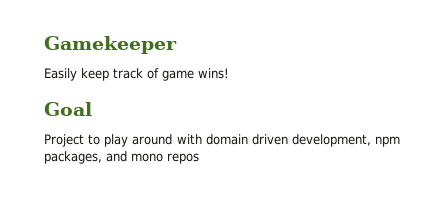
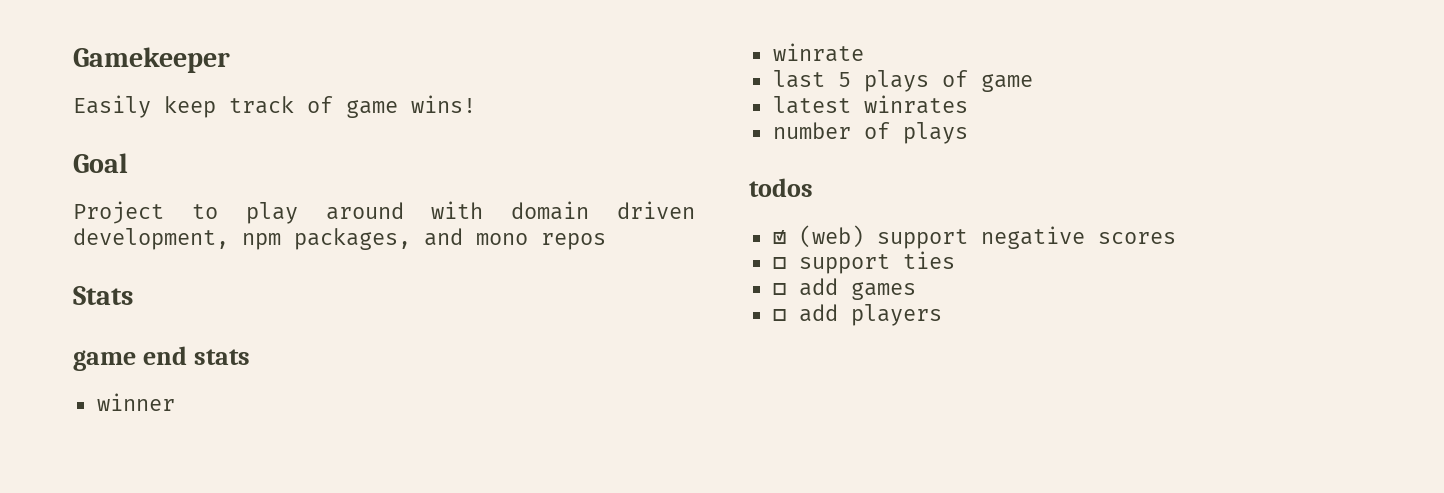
(199, 158) none -> [73,286,133,305] [73,346,251,371] [96,393,175,411] [772,43,864,62] [772,70,1033,92] [772,95,968,114] [772,122,968,144] [749,178,813,197] [772,225,1176,249] [772,251,955,274] [772,278,916,300] [772,304,942,326] // Stats // game end stats // winner // winrate // last 5 plays of game // latest winrates // number of plays // todos // ☑ (web) support negative scores // ☐ support ties // ☐ add games // ☐ add players

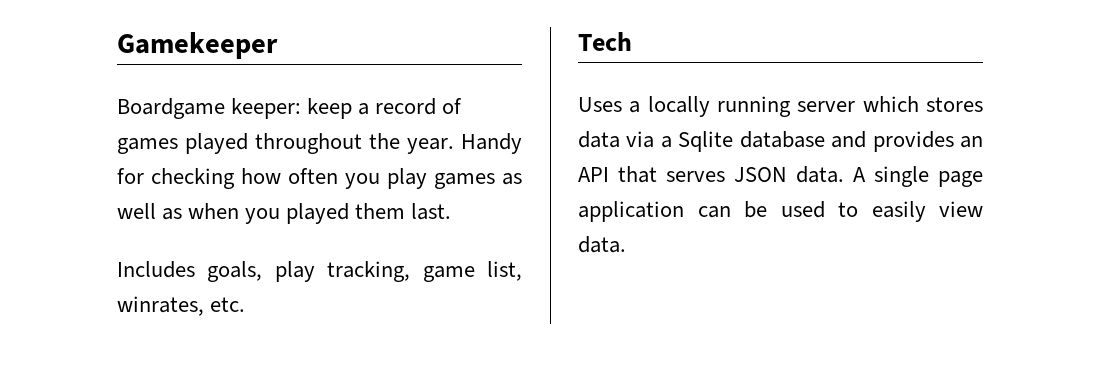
[73,95,476,118] [73,153,128,173] [73,201,695,224] [73,228,606,250] [73,286,133,305] [73,346,251,371] [96,393,175,411] [772,43,864,62] [772,70,1033,92] [772,95,968,114] [772,122,968,144] [749,178,813,197] [772,225,1176,249] [772,251,955,274] [772,278,916,300] [772,304,942,326] Easily keep track of game wins! // Goal // Project to play around with domain driven development, npm packages, and mono repos // Stats // game end stats // winner // winrate // last 5 plays of game // latest winrates // number of plays // todos // ☑ (web) support negative scores // ☐ support ties // ☐ add games // ☐ add players -> [117,98,463,119] [117,133,522,154] [117,168,522,189] [117,203,452,224] [117,261,522,282] [117,296,246,316] [578,32,632,51] [578,96,983,117] [578,131,983,152] [578,166,983,187] [578,201,983,222] [578,236,626,253] Boardgame keeper: keep a record of games played throughout the year. Handy for checking how often you play games as well as when you played them last. // Includes goals, play tracking, game list, winrates, etc. // Tech // Uses a locally running server which stores data via a Sqlite database and provides an API that serves JSON data. A single page application can be used to easily view data.

